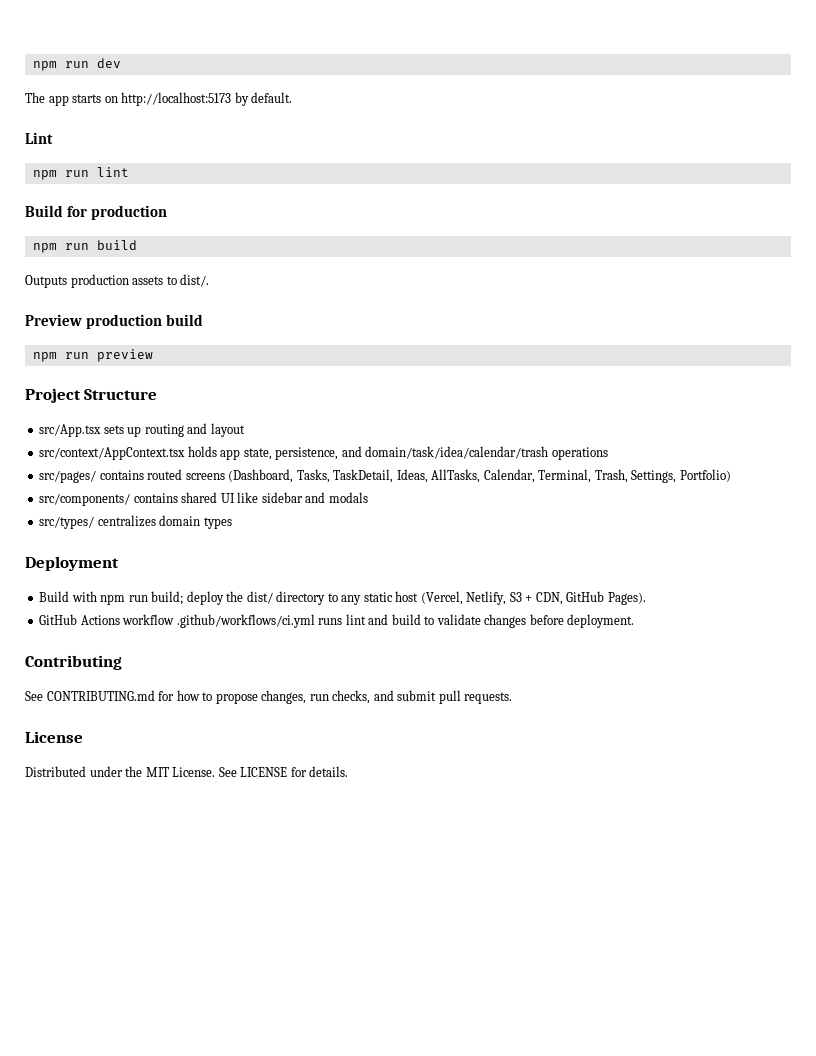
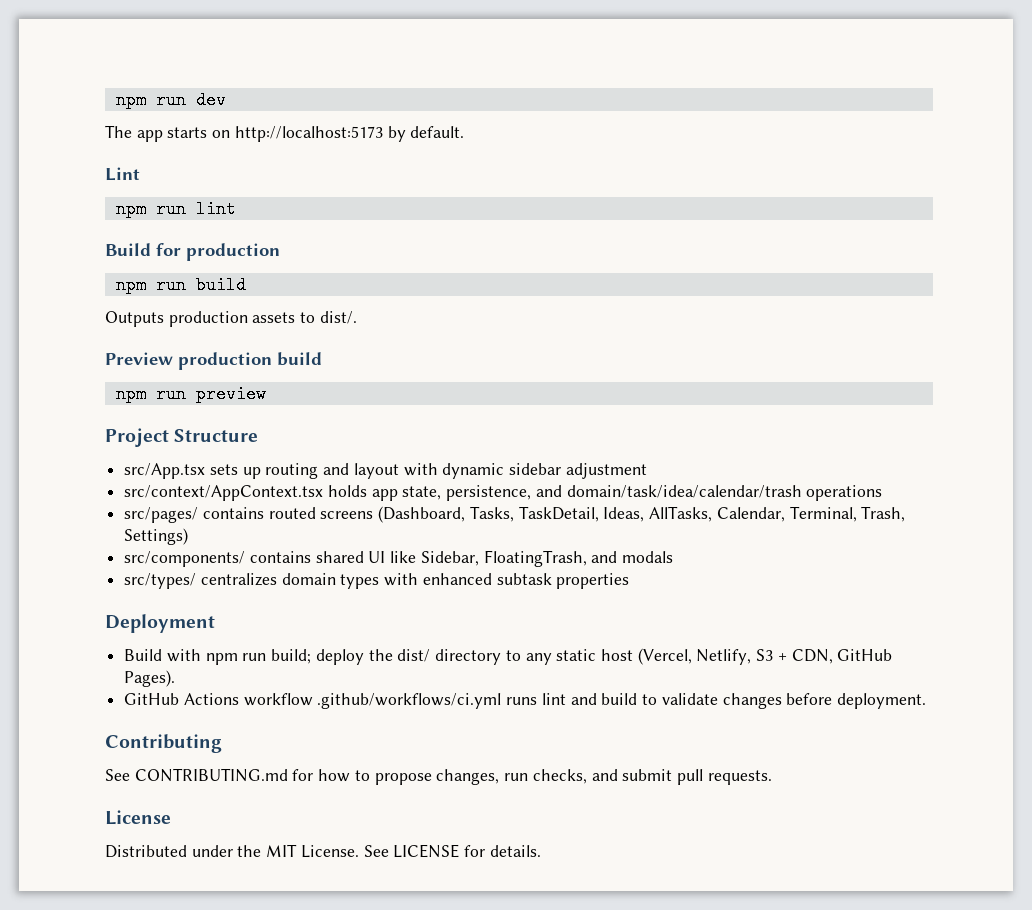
(245, 430) none -> [403,463,647,479] with dynamic sidebar adjustment
[631,469,731,483] Settings, Portfolio) -> [124,528,189,545] Settings)
[261,492,303,503] sidebar -> [420,550,587,567] Sidebar, FloatingTrash,
(232, 523) none -> [384,573,630,589] with enhanced subtask properties

